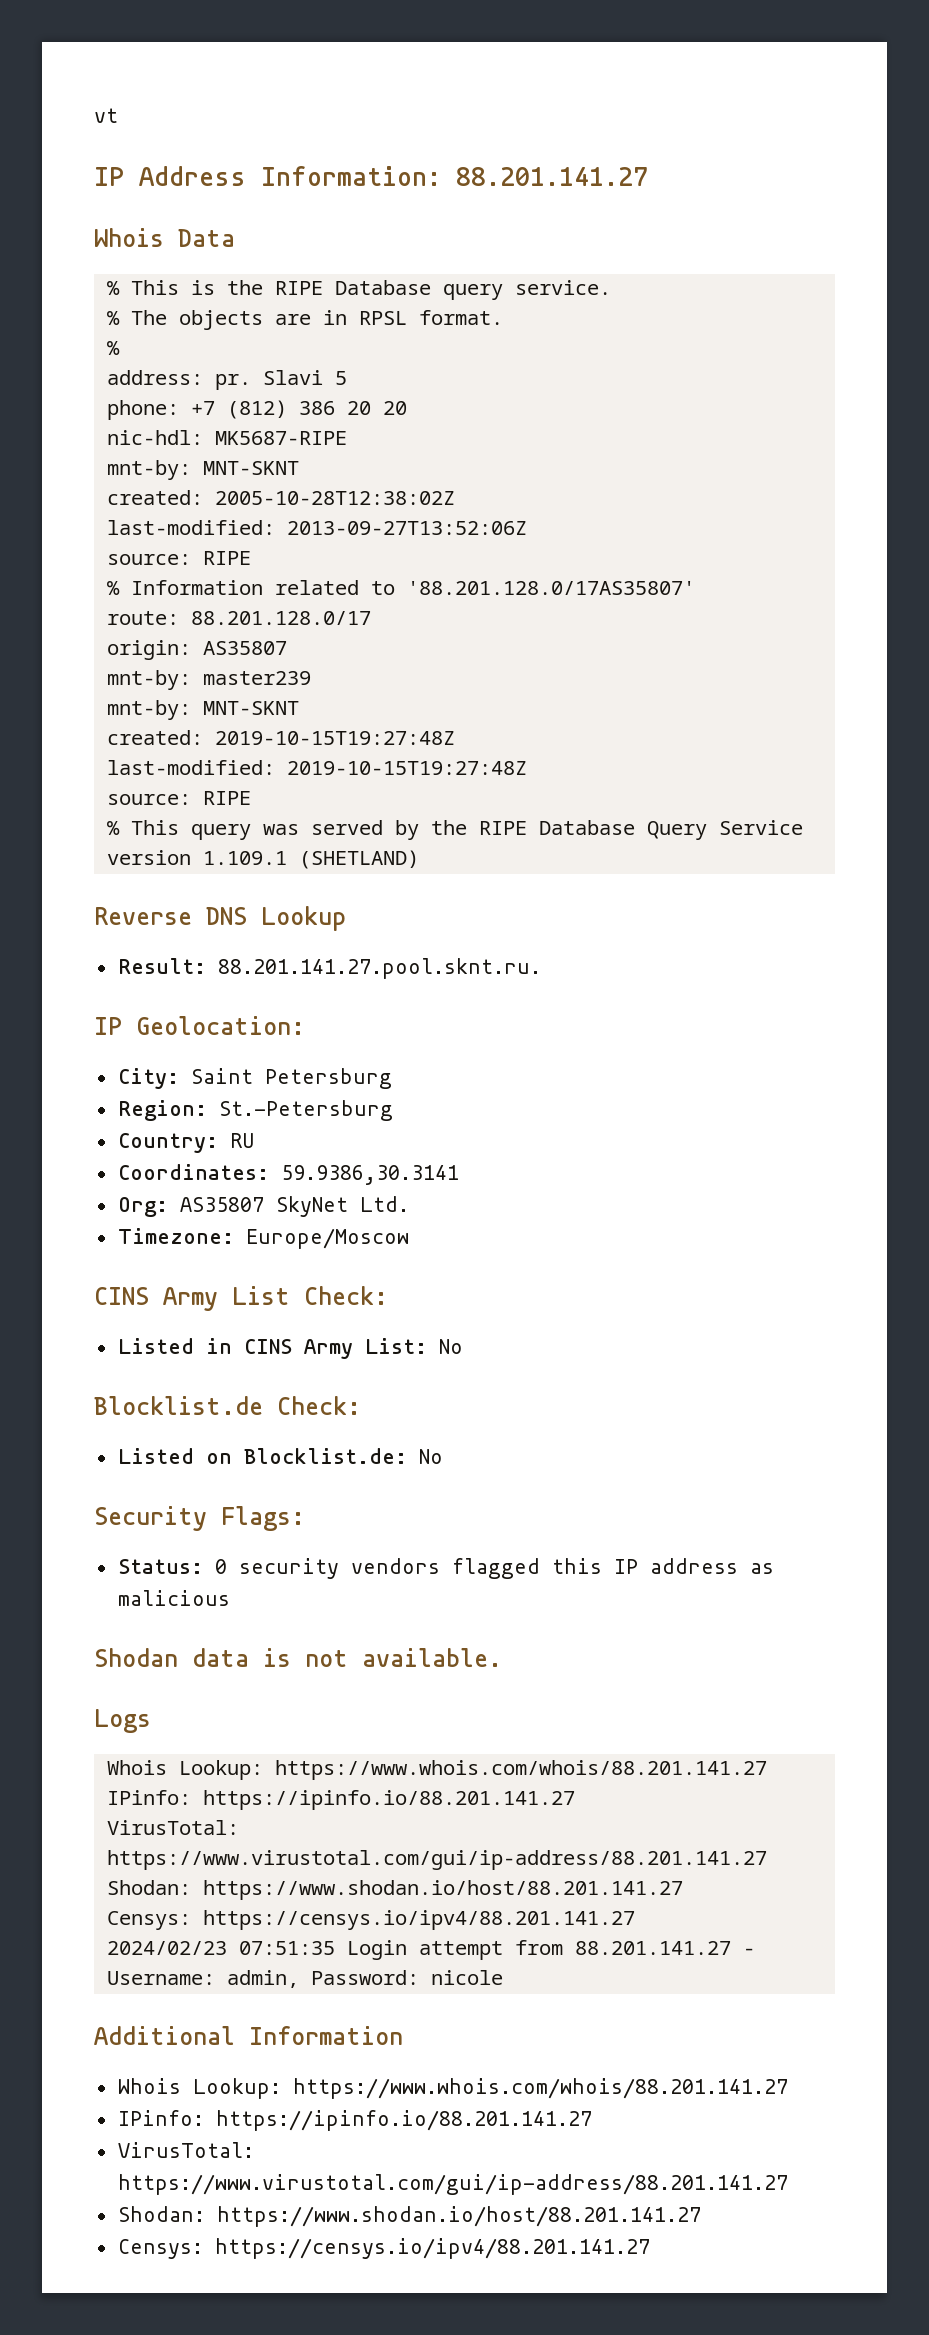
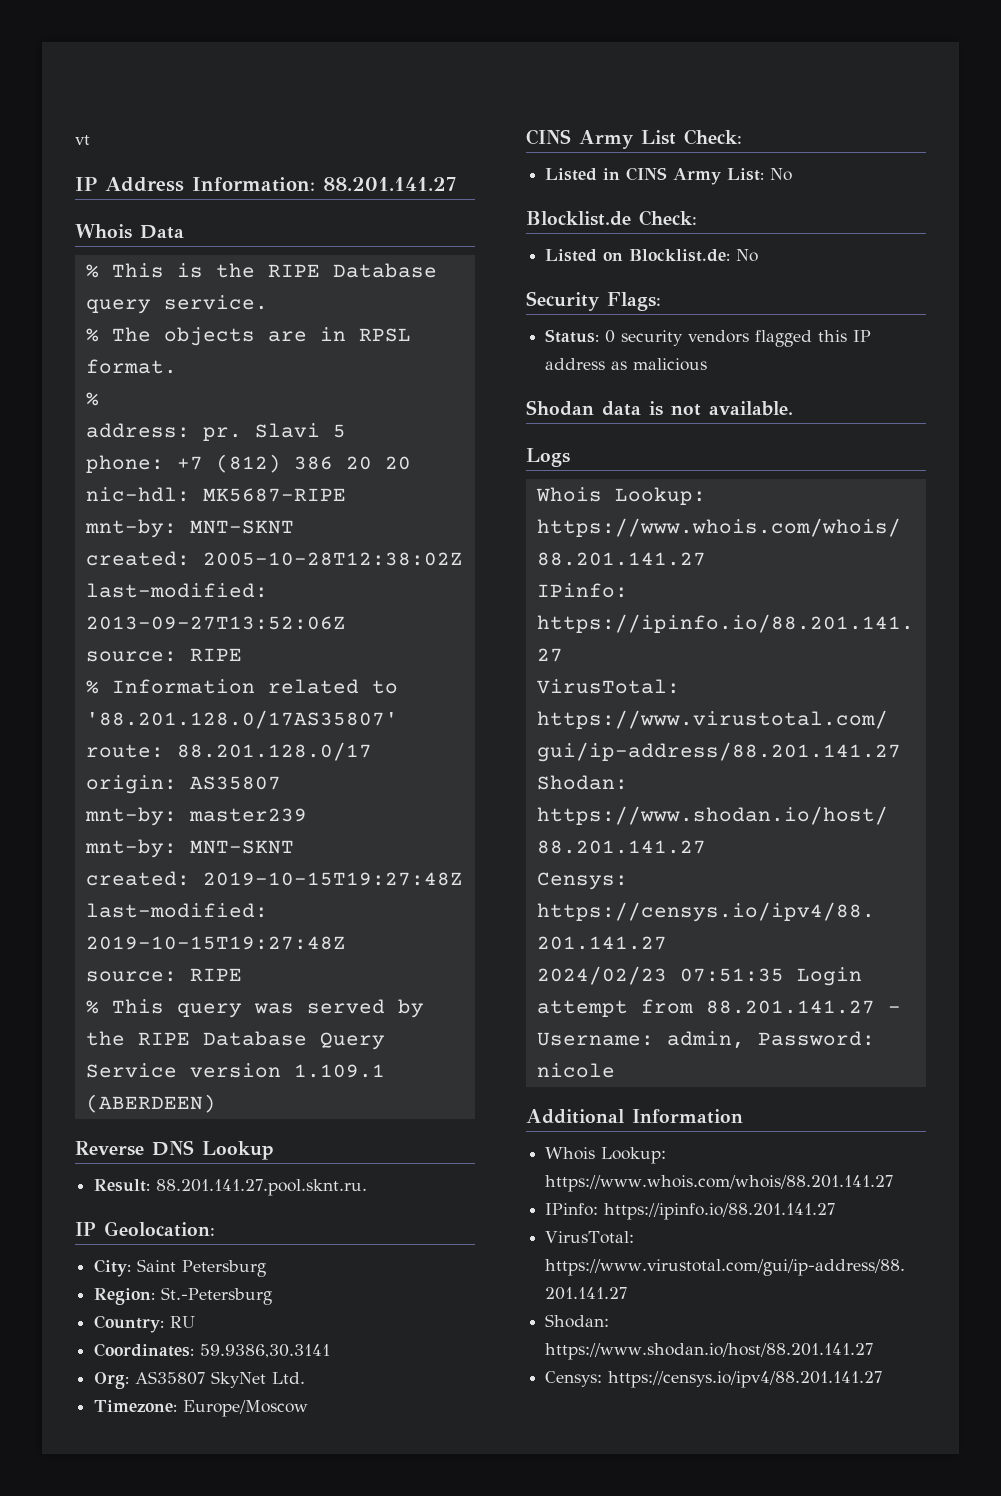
[298,850,419,869] (SHETLAND) -> [85,1094,216,1113] (ABERDEEN)

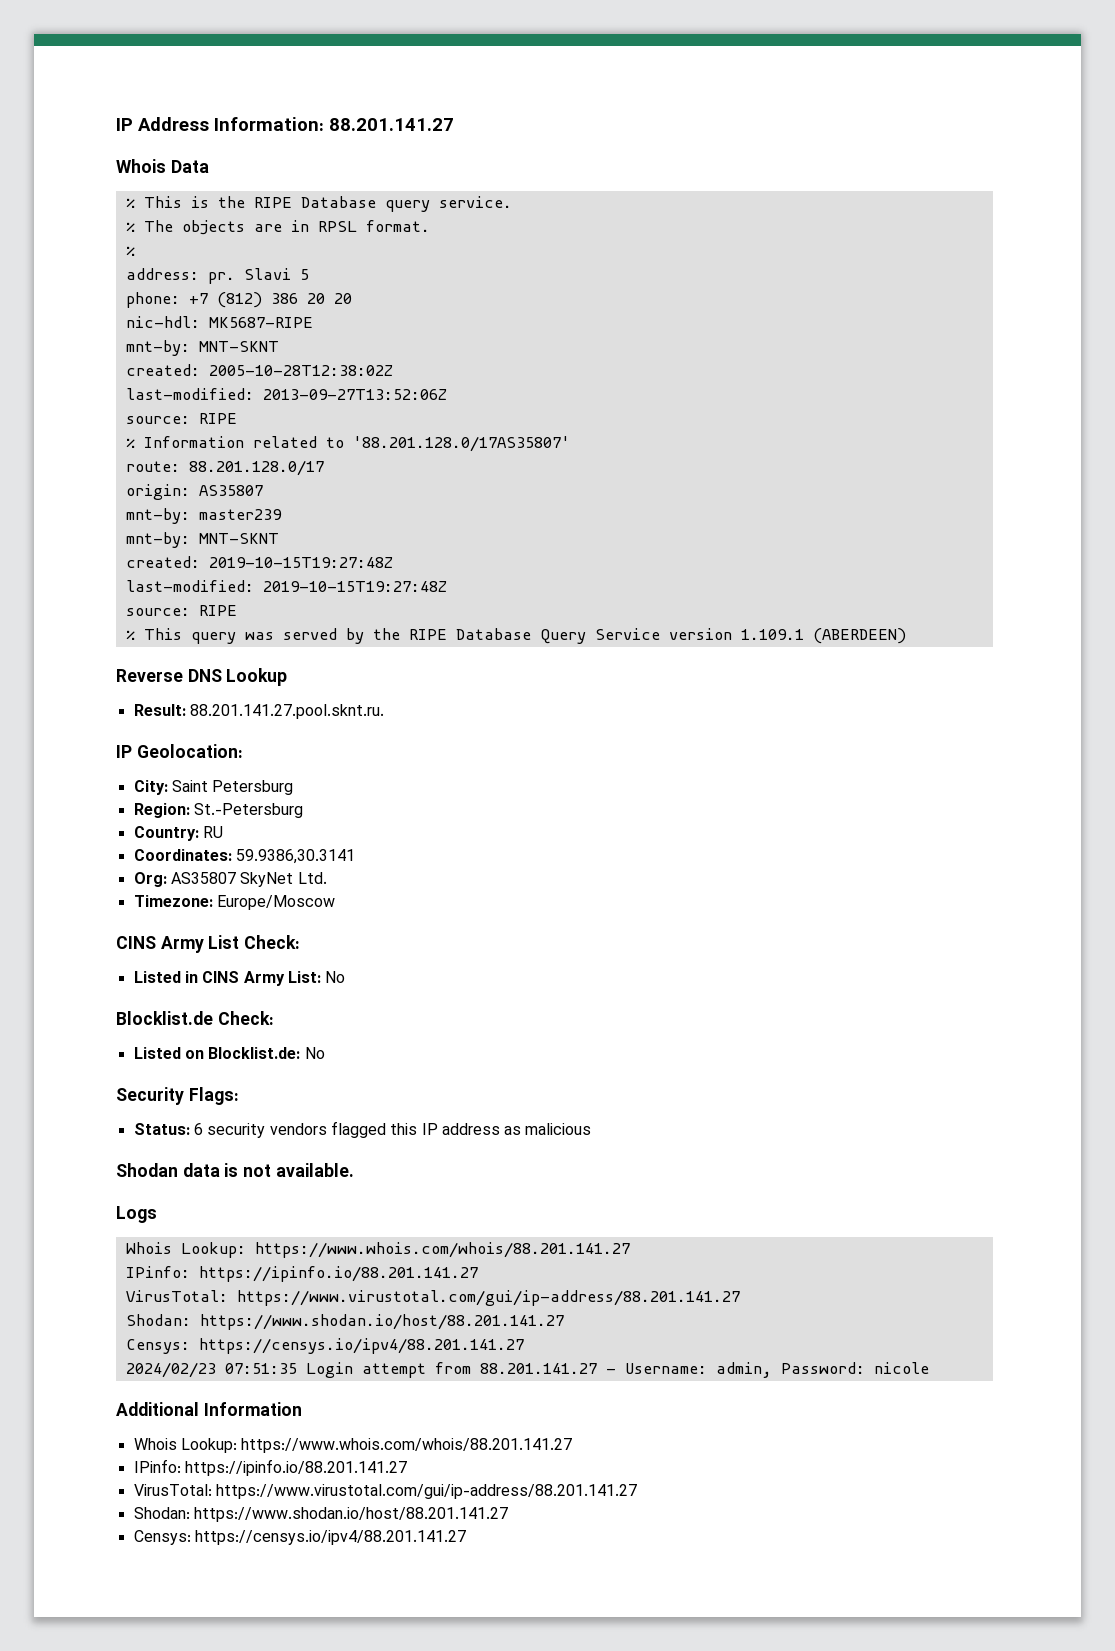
[75,135,90,145] vt // -> (116, 124) none
[605,330,616,343] 0 -> [193,1123,203,1135] 6

